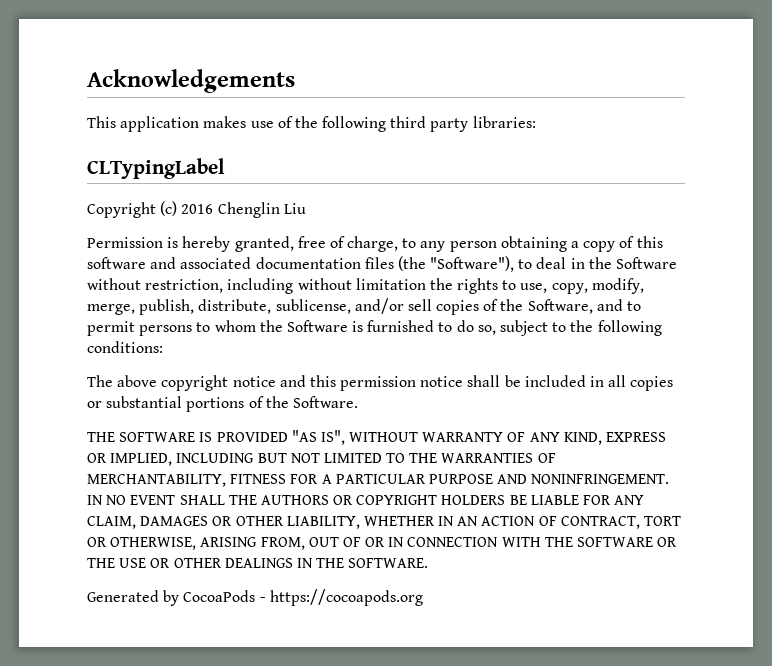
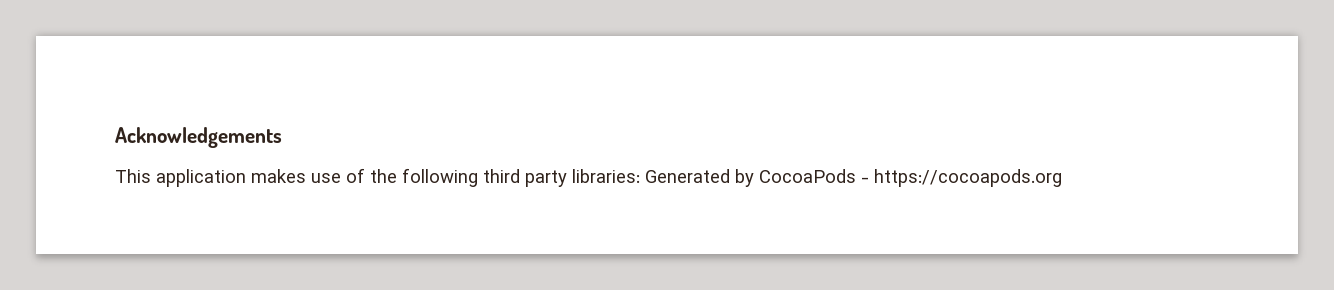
[87,158,225,179] [87,201,306,218] [87,236,663,252] [87,256,678,272] [87,278,644,294] [87,298,642,315] [87,320,662,336] [87,341,163,353] [87,375,674,391] [87,396,358,412] [87,430,667,445] [87,453,556,466] [87,474,670,487] [87,495,645,505] [87,516,682,529] [87,537,678,550] [87,558,429,568] // CLTypingLabel // Copyright (c) 2016 Chenglin Liu // Permission is hereby granted, free of charge, to any person obtaining a copy of this software and associated documentation files (the "Software"), to deal in the Software without restriction, including without limitation the rights to use, copy, modify, merge, publish, distribute, sublicense, and/or sell copies of the Software, and to permit persons to whom the Software is furnished to do so, subject to the following conditions: // The above copyright notice and this permission notice shall be included in all copies or substantial portions of the Software. // THE SOFTWARE IS PROVIDED "AS IS", WITHOUT WARRANTY OF ANY KIND, EXPRESS OR IMPLIED, INCLUDING BUT NOT LIMITED TO THE WARRANTIES OF MERCHANTABILITY, FITNESS FOR A PARTICULAR PURPOSE AND NONINFRINGEMENT. IN NO EVENT SHALL THE AUTHORS OR COPYRIGHT HOLDERS BE LIABLE FOR ANY CLAIM, DAMAGES OR OTHER LIABILITY, WHETHER IN AN ACTION OF CONTRACT, TORT OR OTHERWISE, ARISING FROM, OUT OF OR IN CONNECTION WITH THE SOFTWARE OR THE USE OR OTHER DEALINGS IN THE SOFTWARE. // -> (640, 176) none

